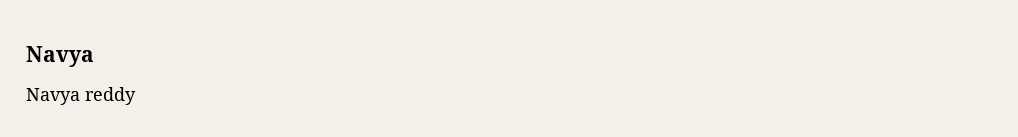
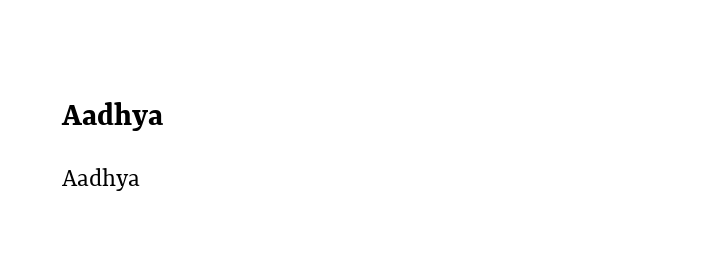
[26,46,94,67] [26,87,136,105] Navya // Navya reddy -> [61,102,163,131] [62,168,140,191] Aadhya // Aadhya

